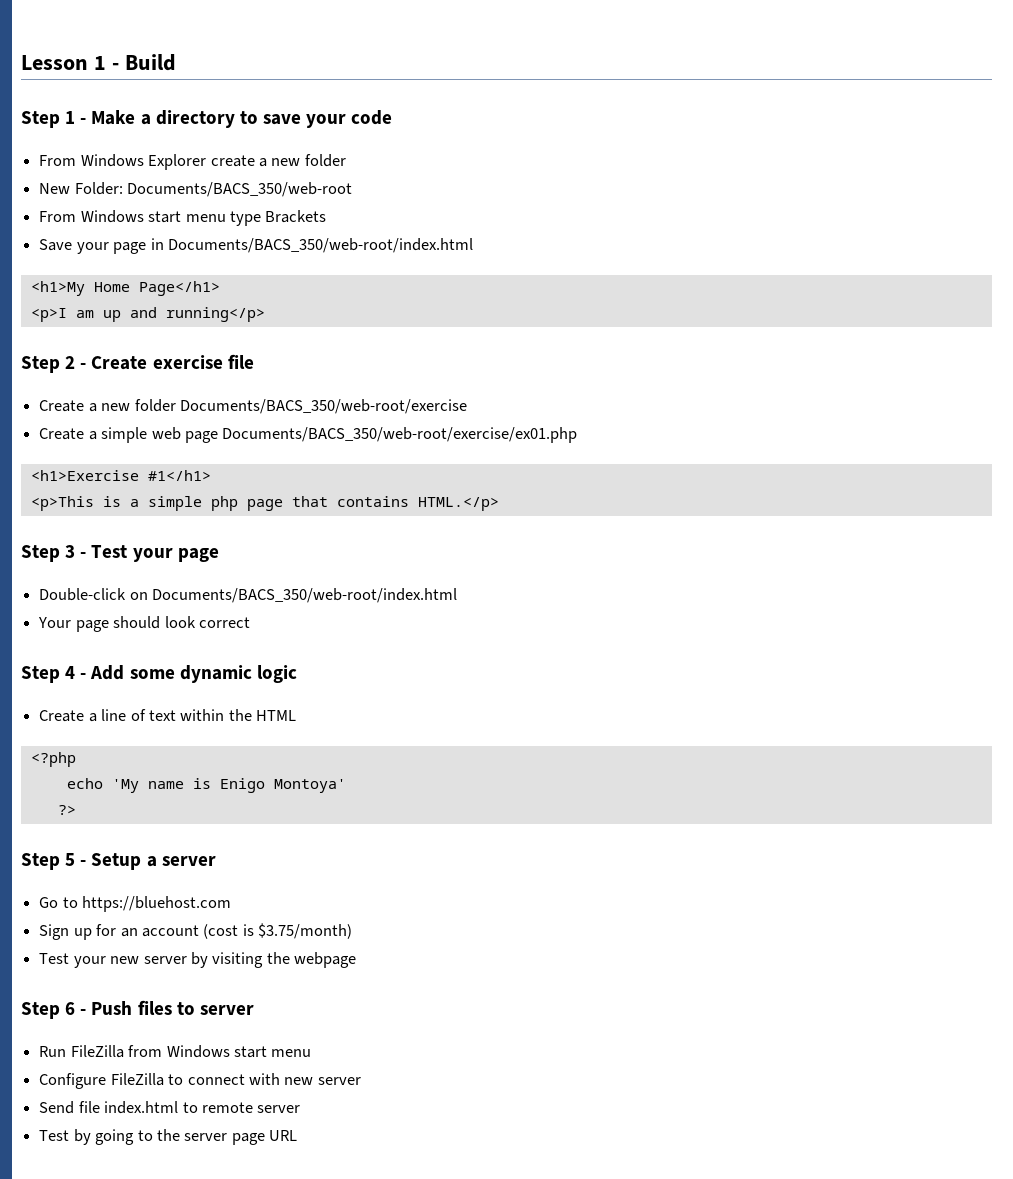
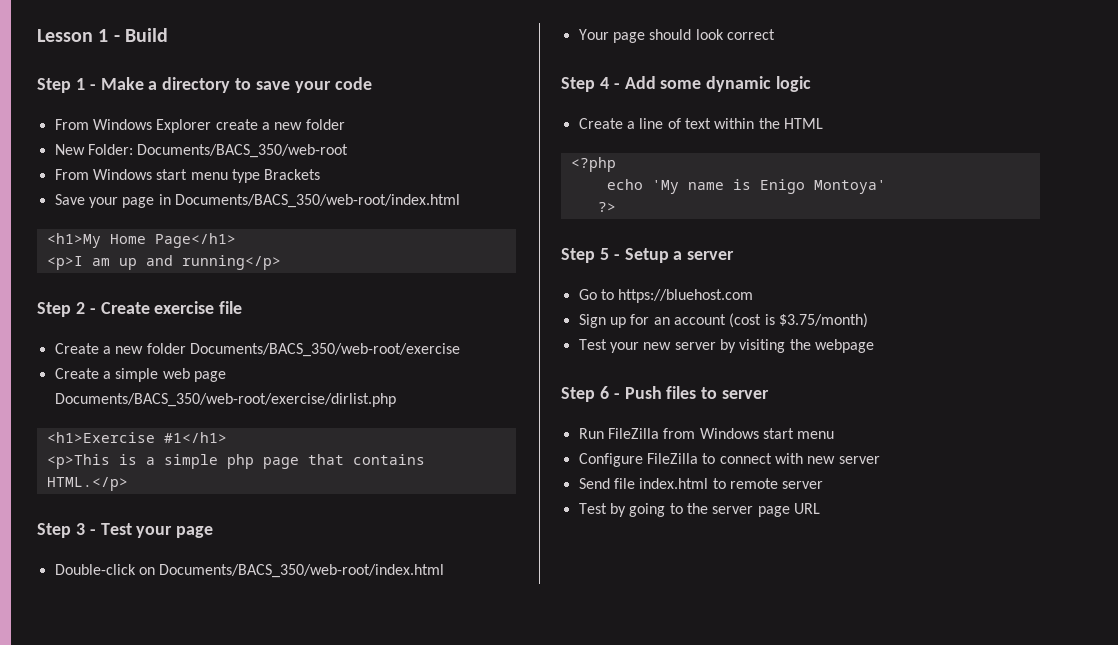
[222,427,578,443] Documents/BACS_350/web-root/exercise/ex01.php -> [54,393,396,407] Documents/BACS_350/web-root/exercise/dirlist.php

